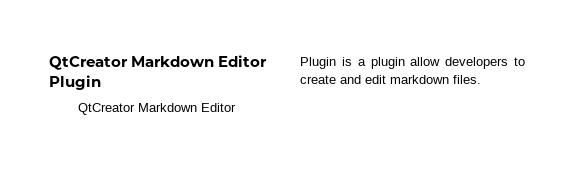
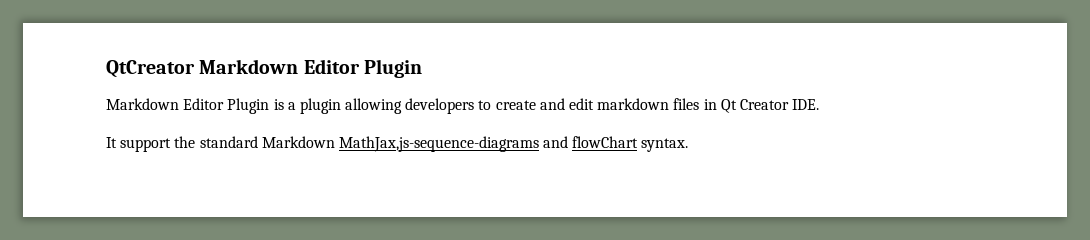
[78,103,136,115] QtCreator -> (422, 68) none
[410,57,441,66] allow -> [345,98,403,114] allowing
[453,75,481,84] files. -> [673,98,820,113] [106,136,689,152] files in Qt Creator IDE. // It support the standard Markdown MathJax,js-sequence-diagrams and flowChart syntax.

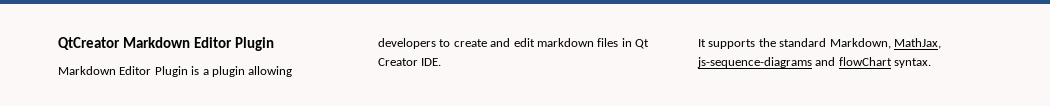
[120,138,172,152] support -> [708,39,756,49] supports
[261,136,539,152] Markdown MathJax,js-sequence-diagrams -> [829,38,941,49] [697,57,812,68] Markdown, MathJax, js-sequence-diagrams

